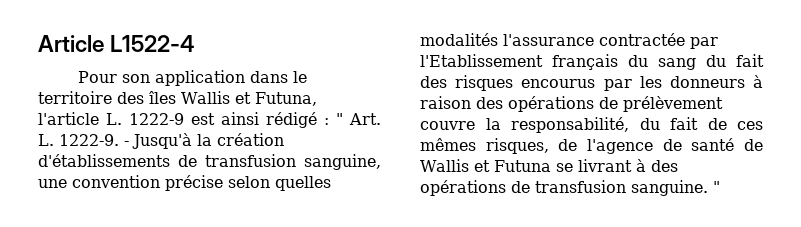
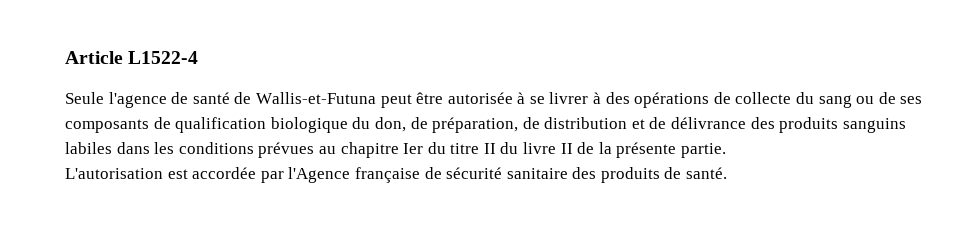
[78,70,308,86] [38,91,317,106] [38,112,381,128] [38,133,284,149] [38,154,381,170] [38,175,331,191] [420,33,718,49] [420,54,764,70] [420,75,763,91] [420,96,723,112] [420,117,763,133] [420,138,763,154] [420,159,678,172] [420,180,720,196] Pour son application dans le territoire des îles Wallis et Futuna, l'article L. 1222-9 est ainsi rédigé : " Art. L. 1222-9. - Jusqu'à la création d'établissements de transfusion sanguine, une convention précise selon quelles modalités l'assurance contractée par l'Etablissement français du sang du fait des risques encourus par les donneurs à raison des opérations de prélèvement couvre la responsabilité, du fait de ces mêmes risques, de l'agence de santé de Wallis et Futuna se livrant à des opérations de transfusion sanguine. " -> [65,92,923,108] [65,117,906,133] [65,142,727,158] [65,167,728,183] Seule l'agence de santé de Wallis-et-Futuna peut être autorisée à se livrer à des opérations de collecte du sang ou de ses composants de qualification biologique du don, de préparation, de distribution et de délivrance des produits sanguins labiles dans les conditions prévues au chapitre Ier du titre II du livre II de la présente partie. // L'autorisation est accordée par l'Agence française de sécurité sanitaire des produits de santé.

